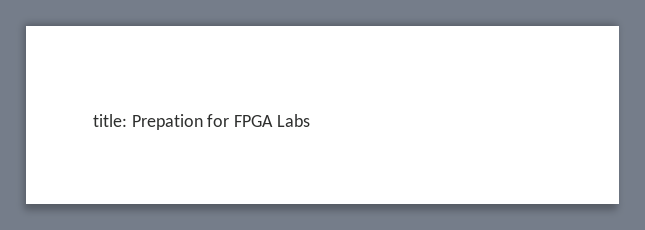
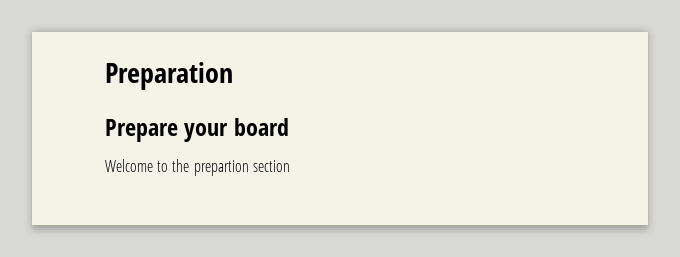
[93,114,310,130] title: Prepation for FPGA Labs -> [105,62,233,90] [105,118,289,142] [105,159,290,176] Preparation // Prepare your board // Welcome to the prepartion section

